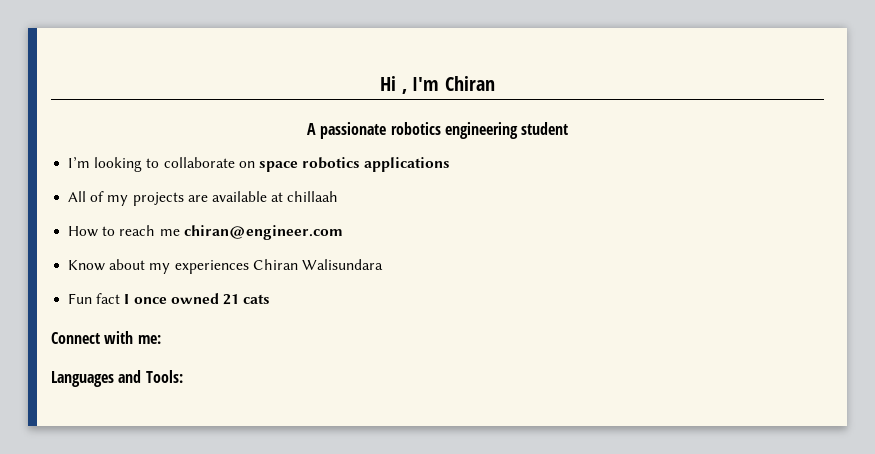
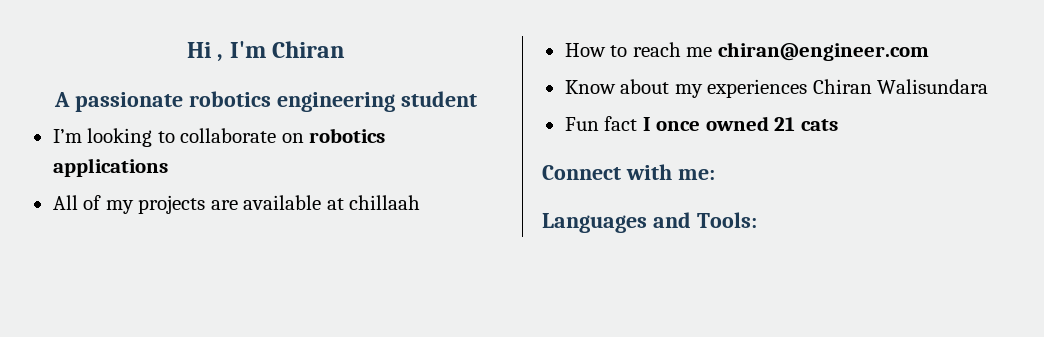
[258,161,298,172] space -> (304, 138) none

